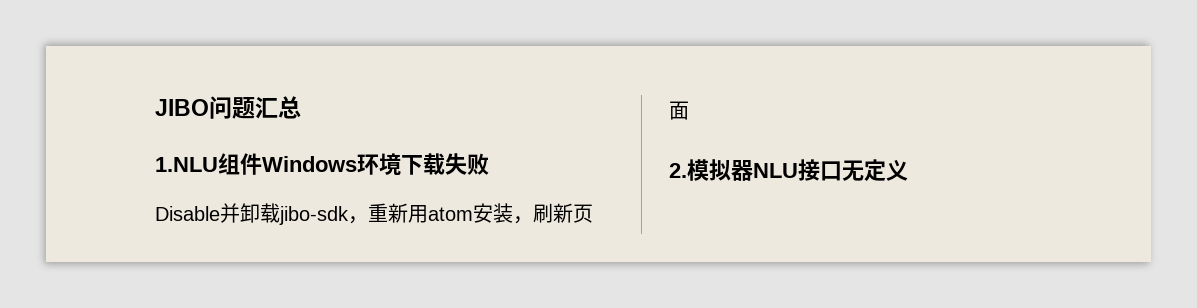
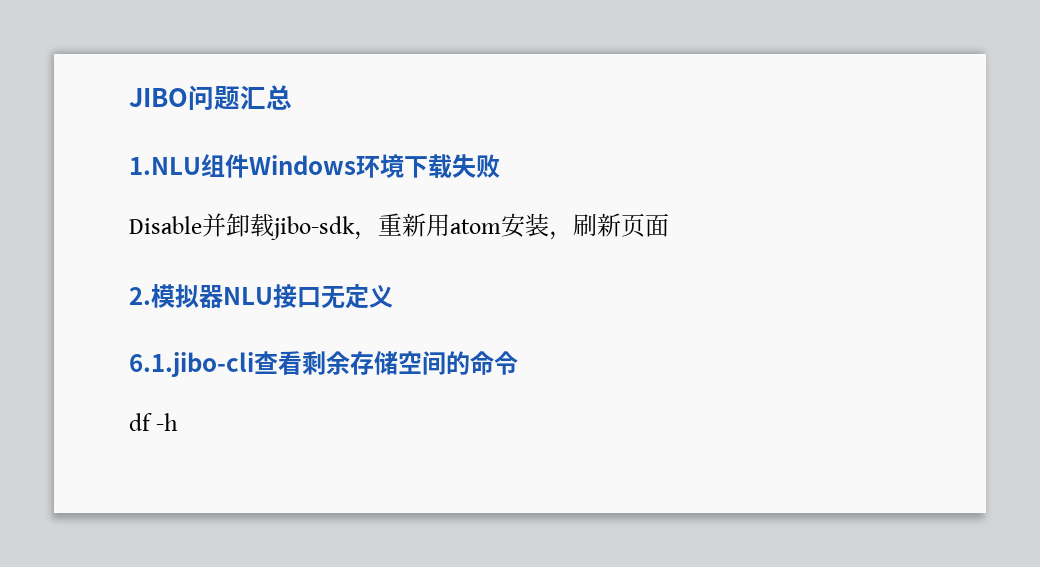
(908, 170) none -> [129,351,518,377] [129,413,179,431] // 6.1.jibo-cli查看剩余存储空间的命令 // df -h

